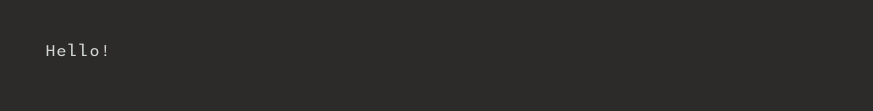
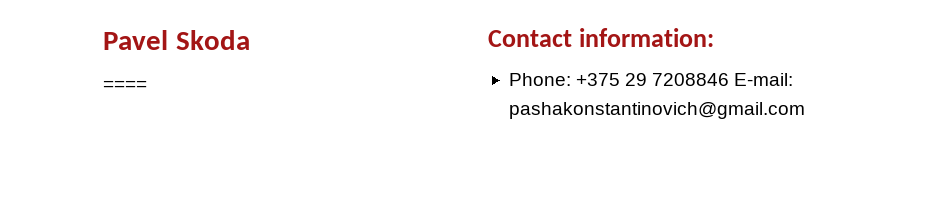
[45,43,111,57] Hello! -> [103,30,250,50] [103,80,147,90] [488,28,714,47] [508,73,794,86] [508,102,805,119] Pavel Skoda // ==== // Contact information: // Phone: +375 29 7208846 E-mail: pashakonstantinovich@gmail.com

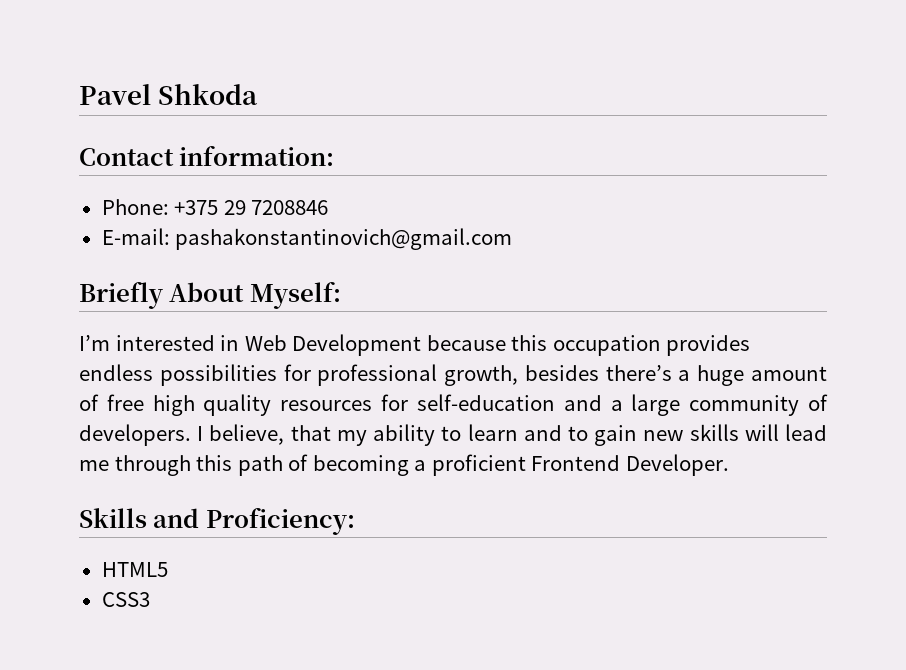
[175,30,250,50] [103,80,147,90] Skoda // ==== -> [158,84,259,105] Shkoda
(730, 79) none -> (329, 207) //
(805, 110) none -> [79,281,341,309] [79,334,751,356] [79,364,828,386] [79,394,829,416] [79,424,827,446] [79,454,729,476] [79,507,355,535] [101,562,168,577] [101,592,150,607] // Briefly About Myself: // I’m interested in Web Development because this occupation provides endless possibilities for professional growth, besides there’s a huge amount of free high quality resources for self-education and a large community of developers. I believe, that my ability to learn and to gain new skills will lead me through this path of becoming a proficient Frontend Developer. // Skills and Proficiency: // HTML5 // CSS3

